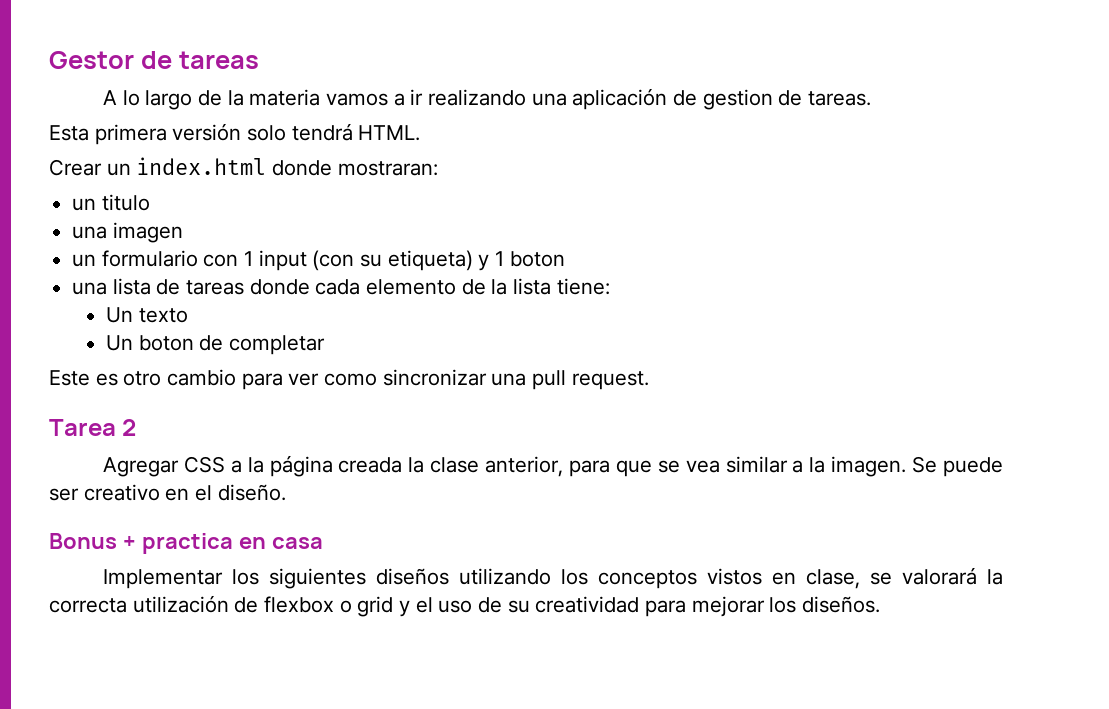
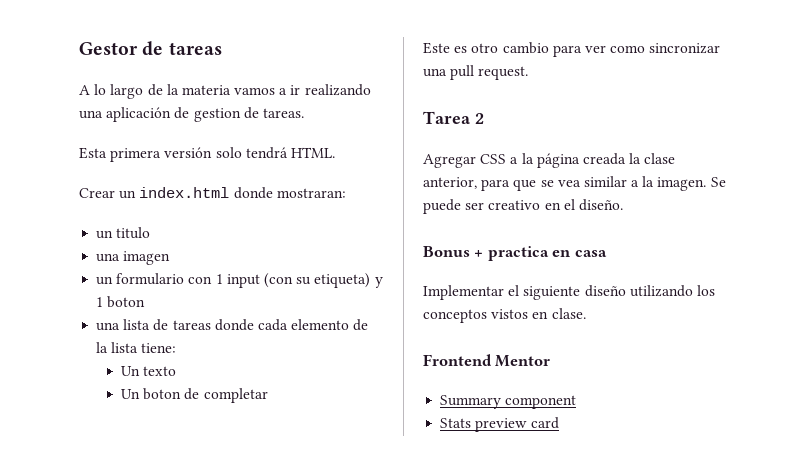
[231,568,449,589] los siguientes diseños -> [508,285,626,300] el siguiente diseño
[805,567,1003,589] [49,595,881,617] clase, se valorará la correcta utilización de flexbox o grid y el uso de su creatividad para mejorar los diseños. -> [551,308,586,319] [423,354,551,367] [440,395,577,409] [440,417,560,432] clase. // Frontend Mentor // Summary component // Stats preview card

